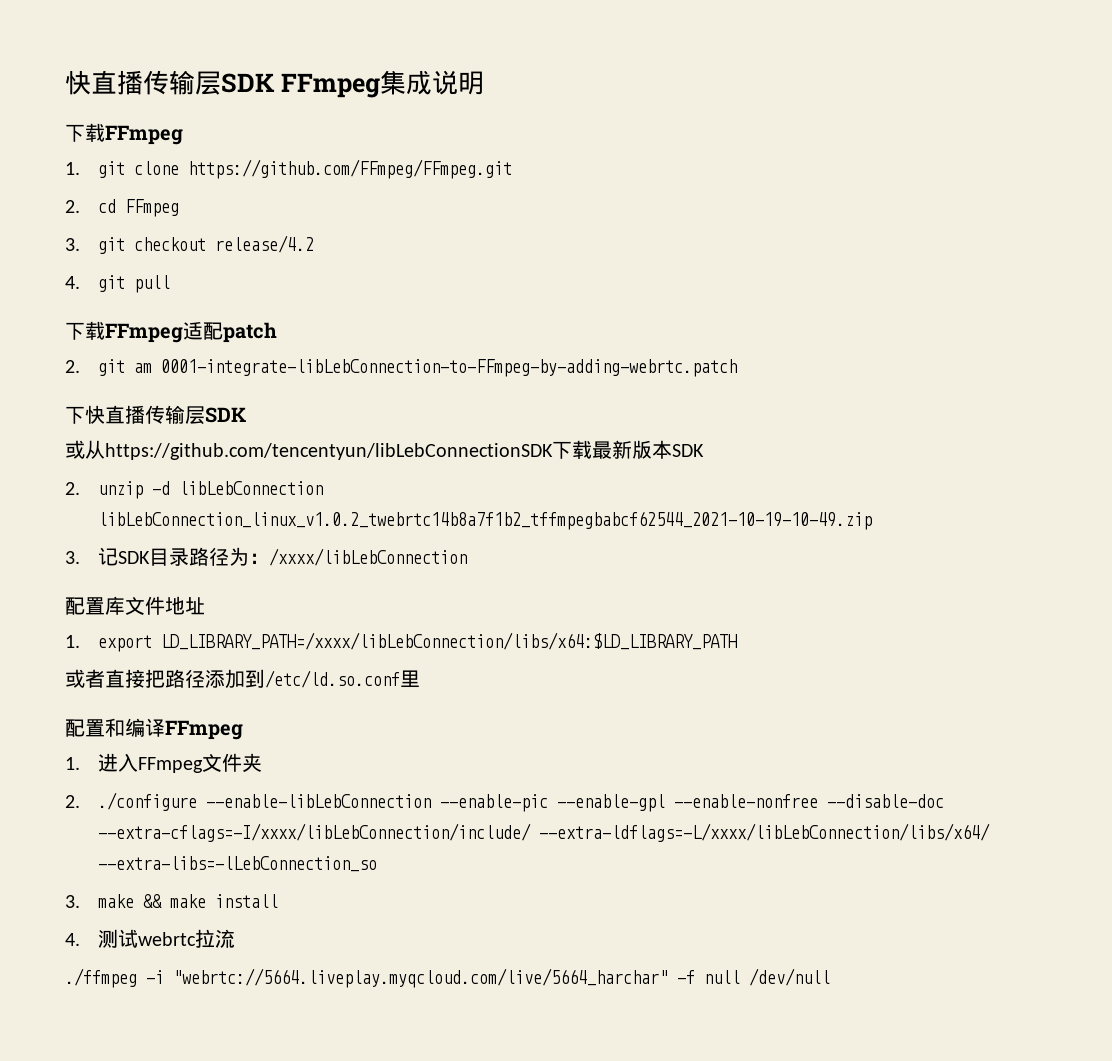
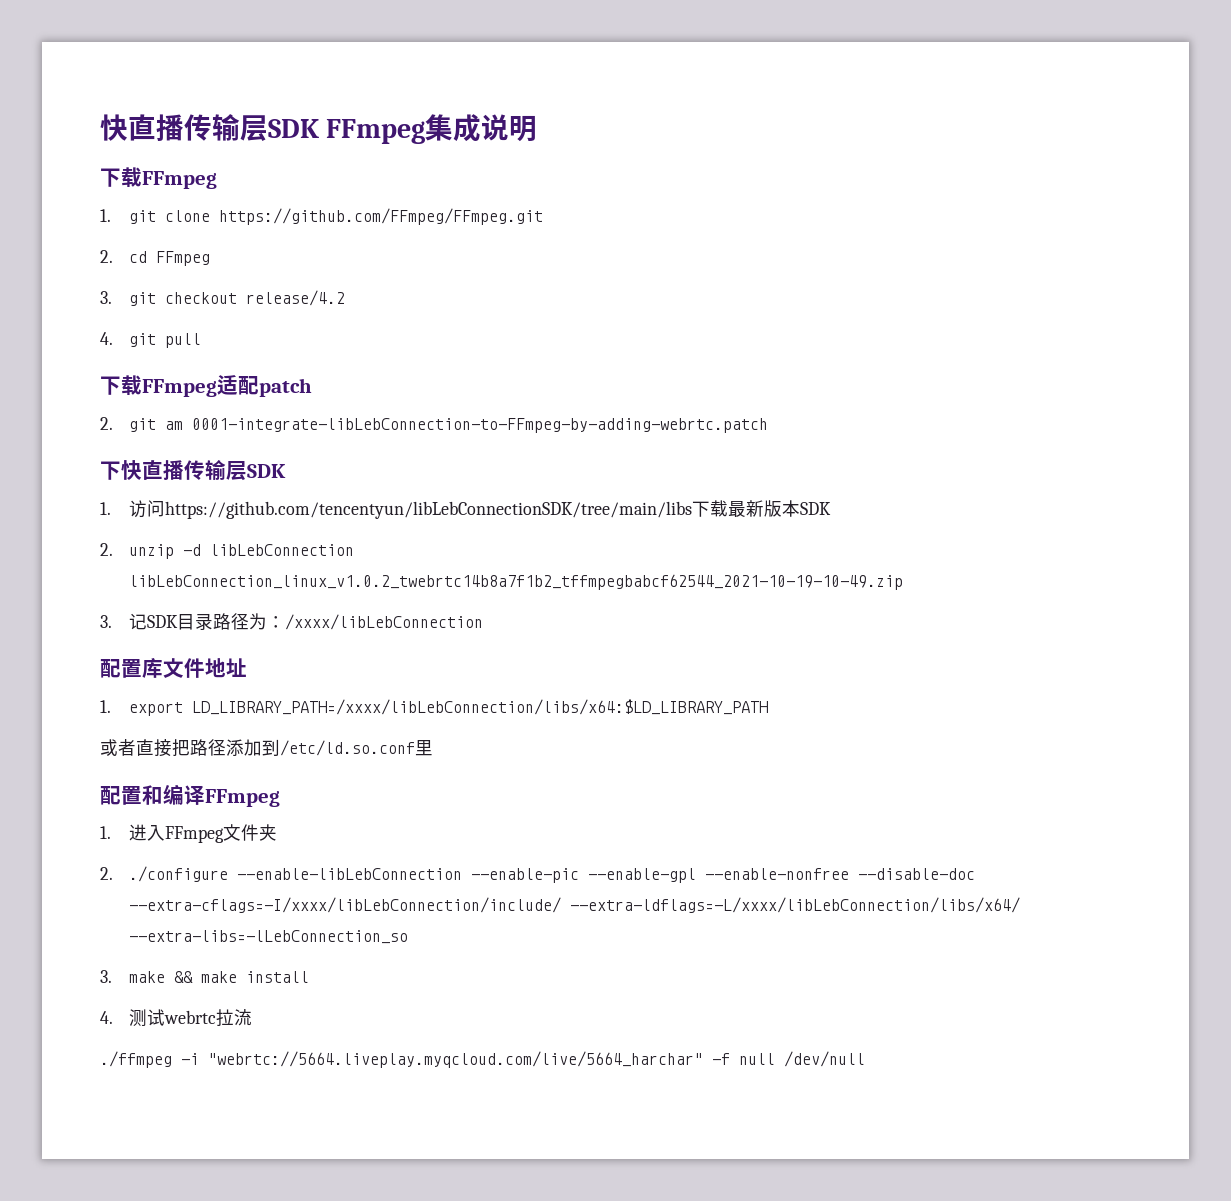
[65,440,553,460] 或从https://github.com/tencentyun/libLebConnectionSDK -> [100,500,693,519] 1.访问https://github.com/tencentyun/libLebConnectionSDK/tree/main/libs

